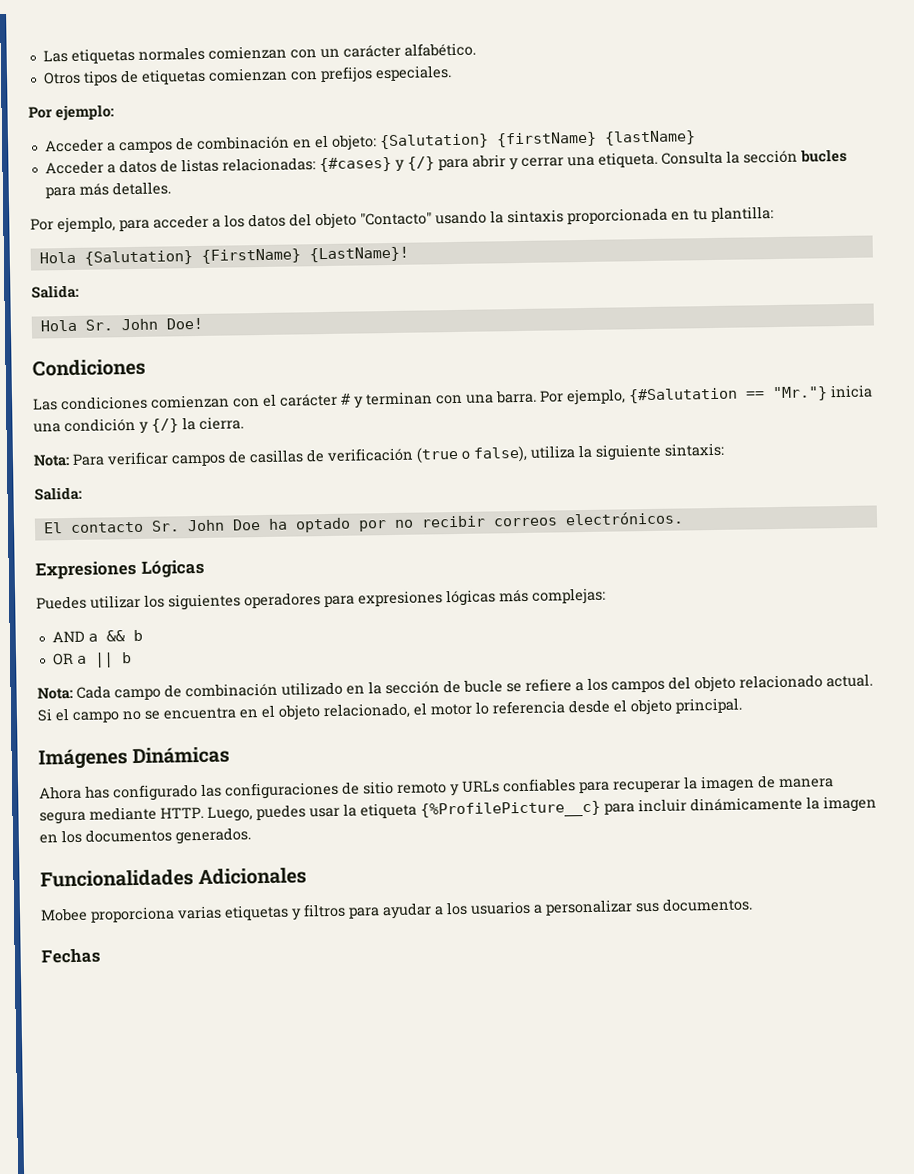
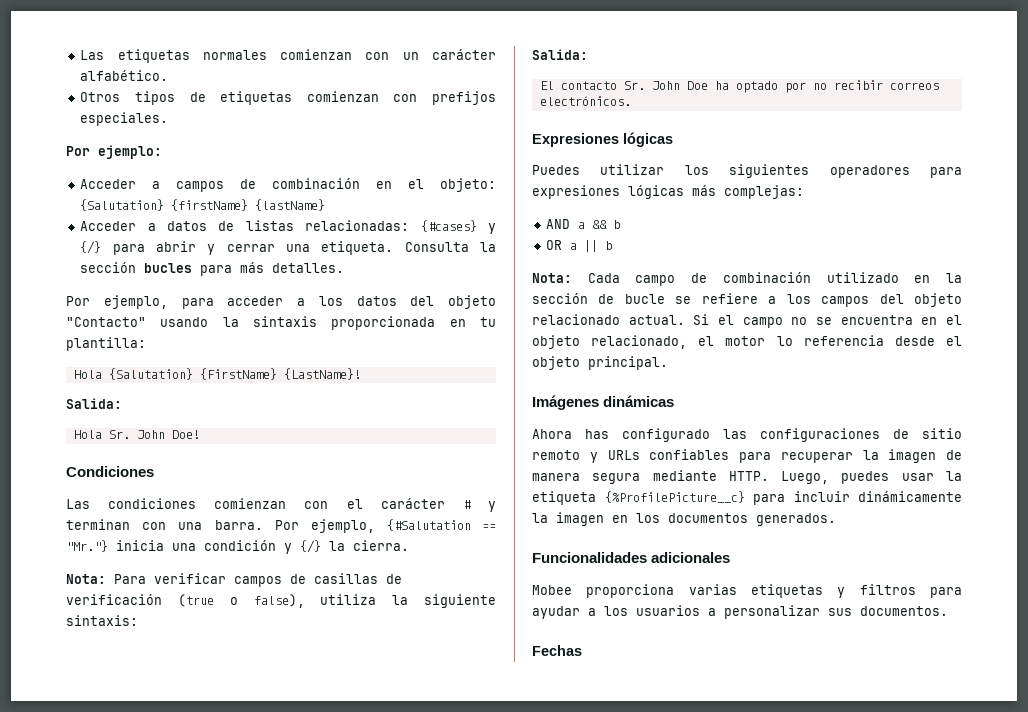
[140,559,205,578] Lógicas -> [623,132,673,147] lógicas
[132,746,231,765] Dinámicas -> [603,395,675,407] dinámicas
[198,867,308,886] Adicionales -> [651,552,731,563] adicionales

